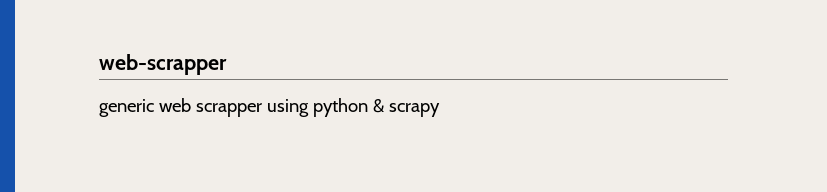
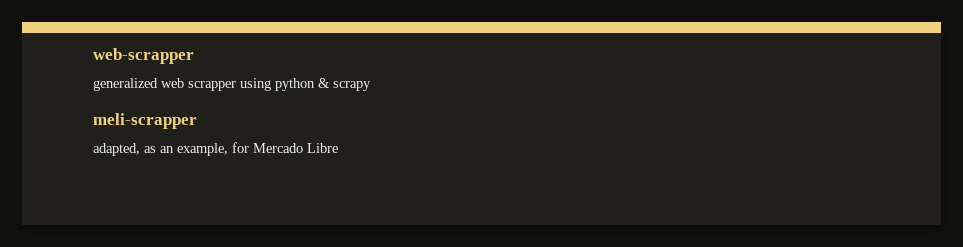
[99,99,154,117] generic -> [93,78,158,91] generalized
(440, 110) none -> [93,113,197,129] [93,142,338,156] // meli-scrapper // adapted, as an example, for Mercado Libre

